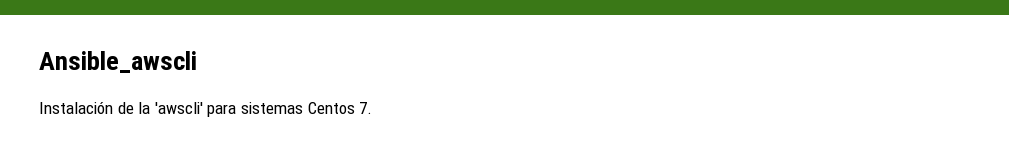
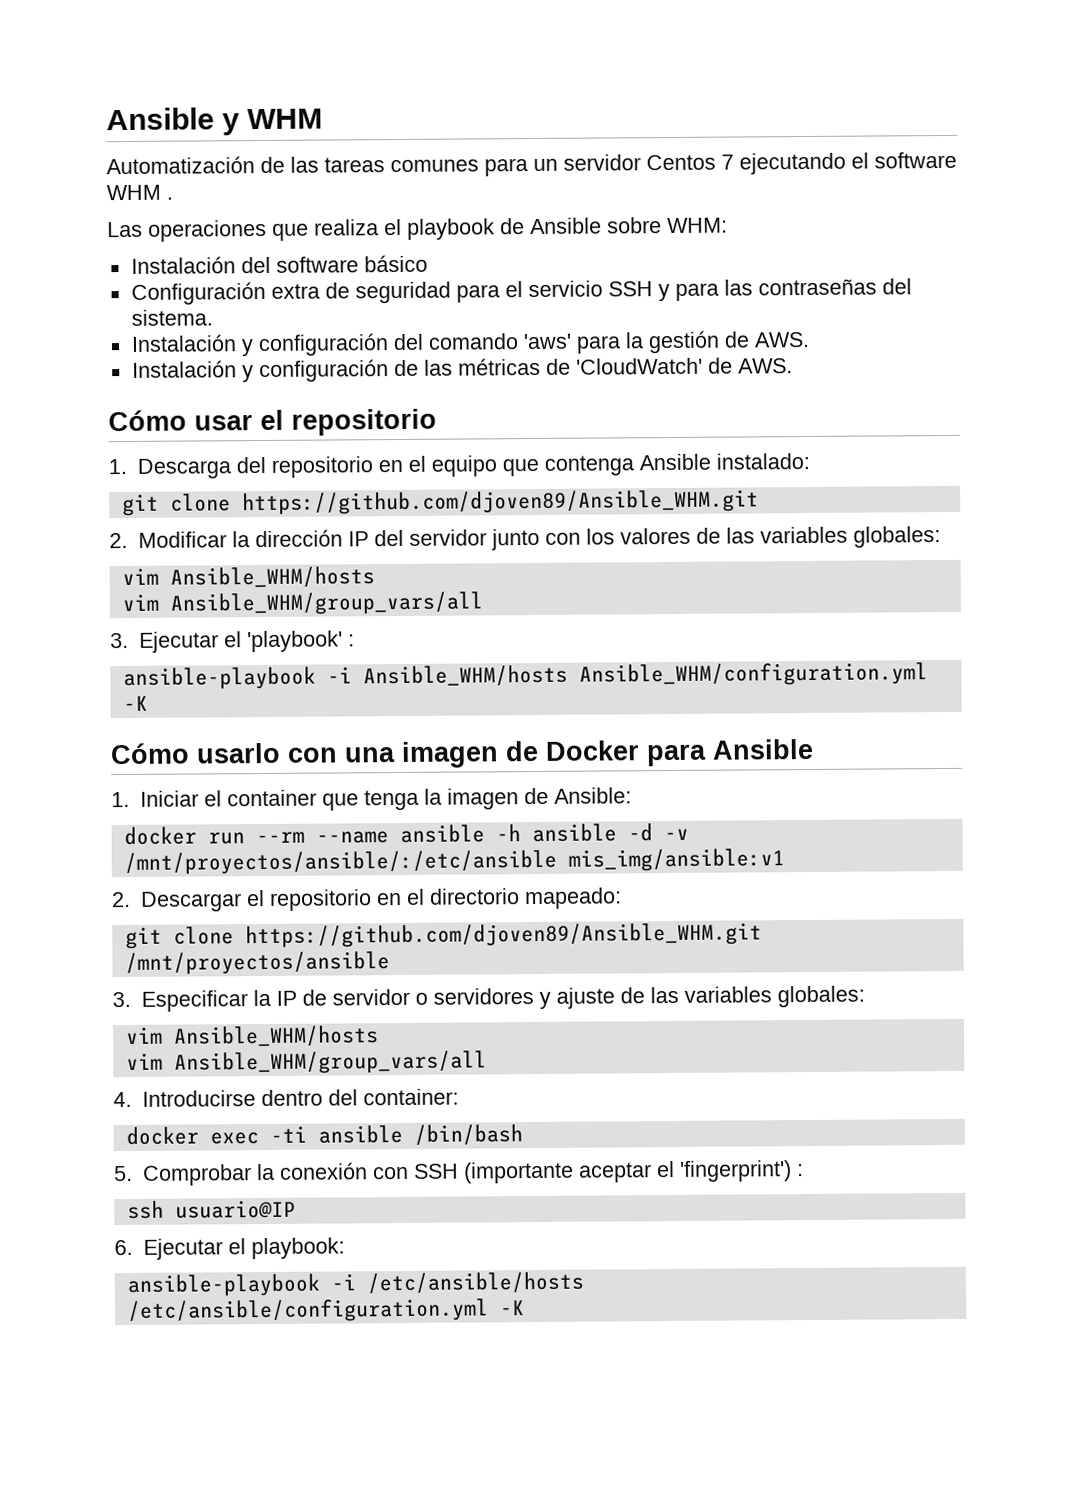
[39,51,197,73] [39,101,373,117] Ansible_awscli // Instalación de la 'awscli' para sistemas Centos 7. -> [106,107,324,136] [106,151,957,177] [106,184,173,201] [107,217,728,242] [130,254,428,274] [130,278,912,305] [130,309,213,326] [130,330,810,357] [131,357,793,383] [108,408,437,436] [108,452,810,479] [121,489,759,517] [109,526,941,551] [121,566,375,588] [121,591,483,616] [110,630,355,653] [122,662,928,691] [122,695,148,712] [110,738,814,768] [111,787,632,811] [123,823,689,846] [123,848,785,876] [112,887,622,912] [124,922,762,950] [124,951,390,976] [112,985,865,1012] [124,1025,379,1047] [125,1050,487,1075] [113,1088,459,1108] [125,1124,523,1146] [114,1160,804,1186] [126,1199,296,1220] [114,1237,345,1260] [126,1271,584,1298] [126,1298,525,1324] Ansible y WHM // Automatización de las tareas comunes para un servidor Centos 7 ejecutando el software WHM . // Las operaciones que realiza el playbook de Ansible sobre WHM: // Instalación del software básico // Configuración extra de seguridad para el servicio SSH y para las contraseñas del sistema. // Instalación y configuración del comando 'aws' para la gestión de AWS. // Instalación y configuración de las métricas de 'CloudWatch' de AWS. // Cómo usar el repositorio // 1. Descarga del repositorio en el equipo que contenga Ansible instalado: // git clone https://github.com/djoven89/Ansible_WHM.git // 2. Modificar la dirección IP del servidor junto con los valores de las variables globales: // vim Ansible_WHM/hosts // vim Ansible_WHM/group_vars/all // 3. Ejecutar el 'playbook' : // ansible-playbook -i Ansible_WHM/hosts Ansible_WHM/configuration.yml -K // Cómo usarlo con una imagen de Docker para Ansible // 1. Iniciar el container que tenga la imagen de Ansible: // docker run --rm --name ansible -h ansible -d -v /mnt/proyectos/ansible/:/etc/ansible mis_img/ansible:v1 // 2. Descargar el repositorio en el directorio mapeado: // git clone https://github.com/djoven89/Ansible_WHM.git /mnt/proyectos/ansible // 3. Especificar la IP de servidor o servidores y ajuste de las variables globales: // vim Ansible_WHM/hosts // vim Ansible_WHM/group_vars/all // 4. Introducirse dentro del container: // docker exec -ti ansible /bin/bash // 5. Comprobar la conexión con SSH (importante aceptar el 'fingerprint') : // ssh usuario@IP // 6. Ejecutar el playbook: // ansible-playbook -i /etc/ansible/hosts /etc/ansible/configuration.yml -K

